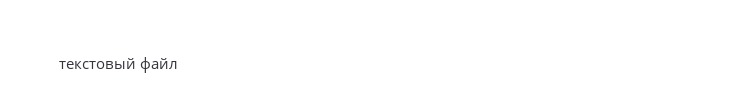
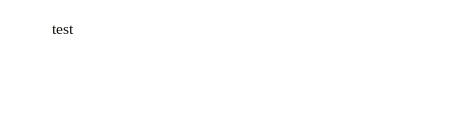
[59,57,179,73] текстовый файл -> [52,25,74,34] test

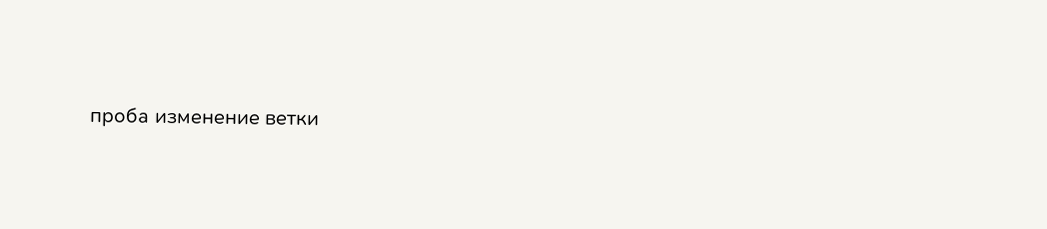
[52,25,74,34] test -> [89,106,320,127] проба изменение ветки

